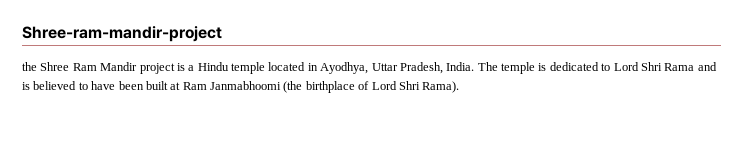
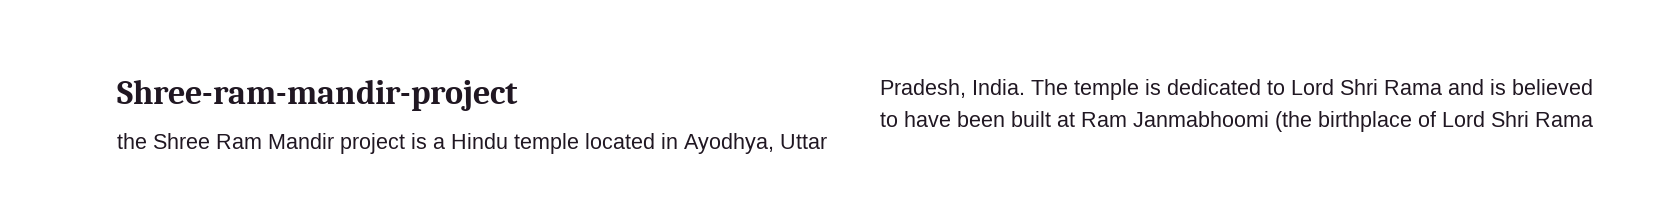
[422,81,460,93] Rama). -> [1535,112,1593,127] Rama

